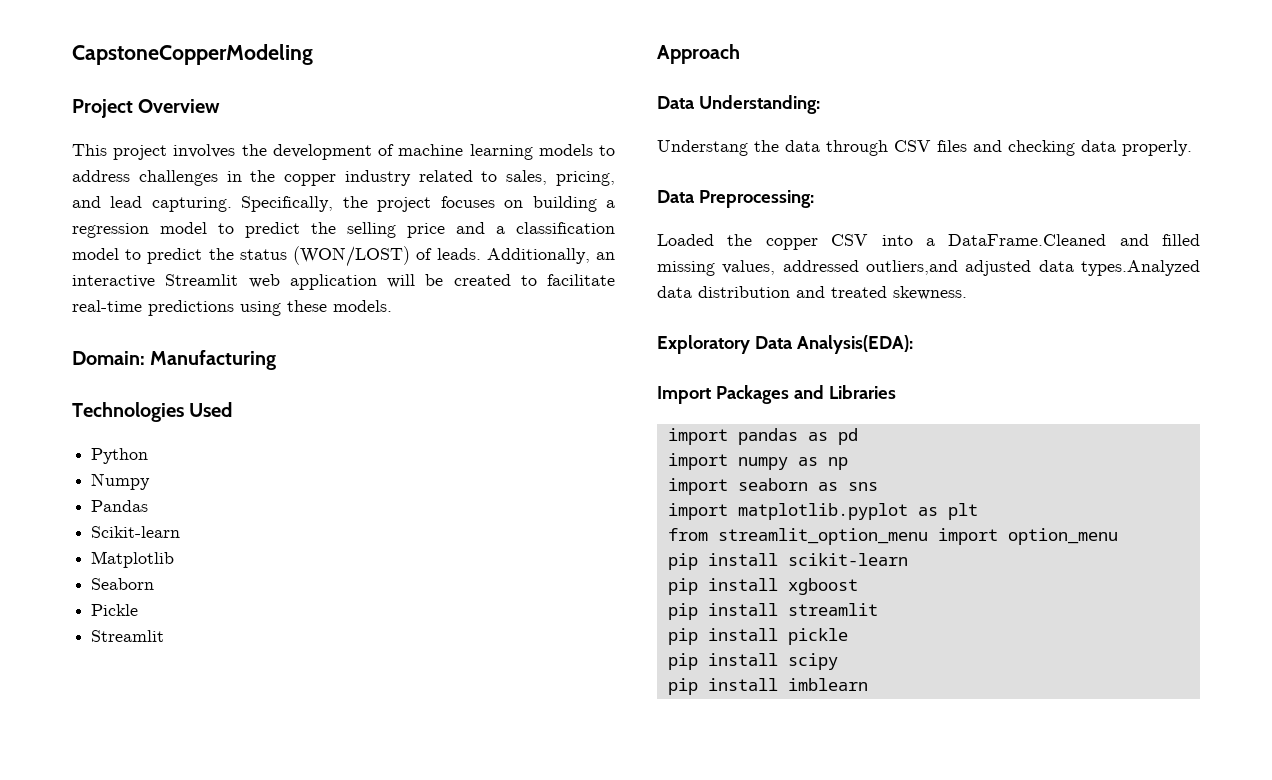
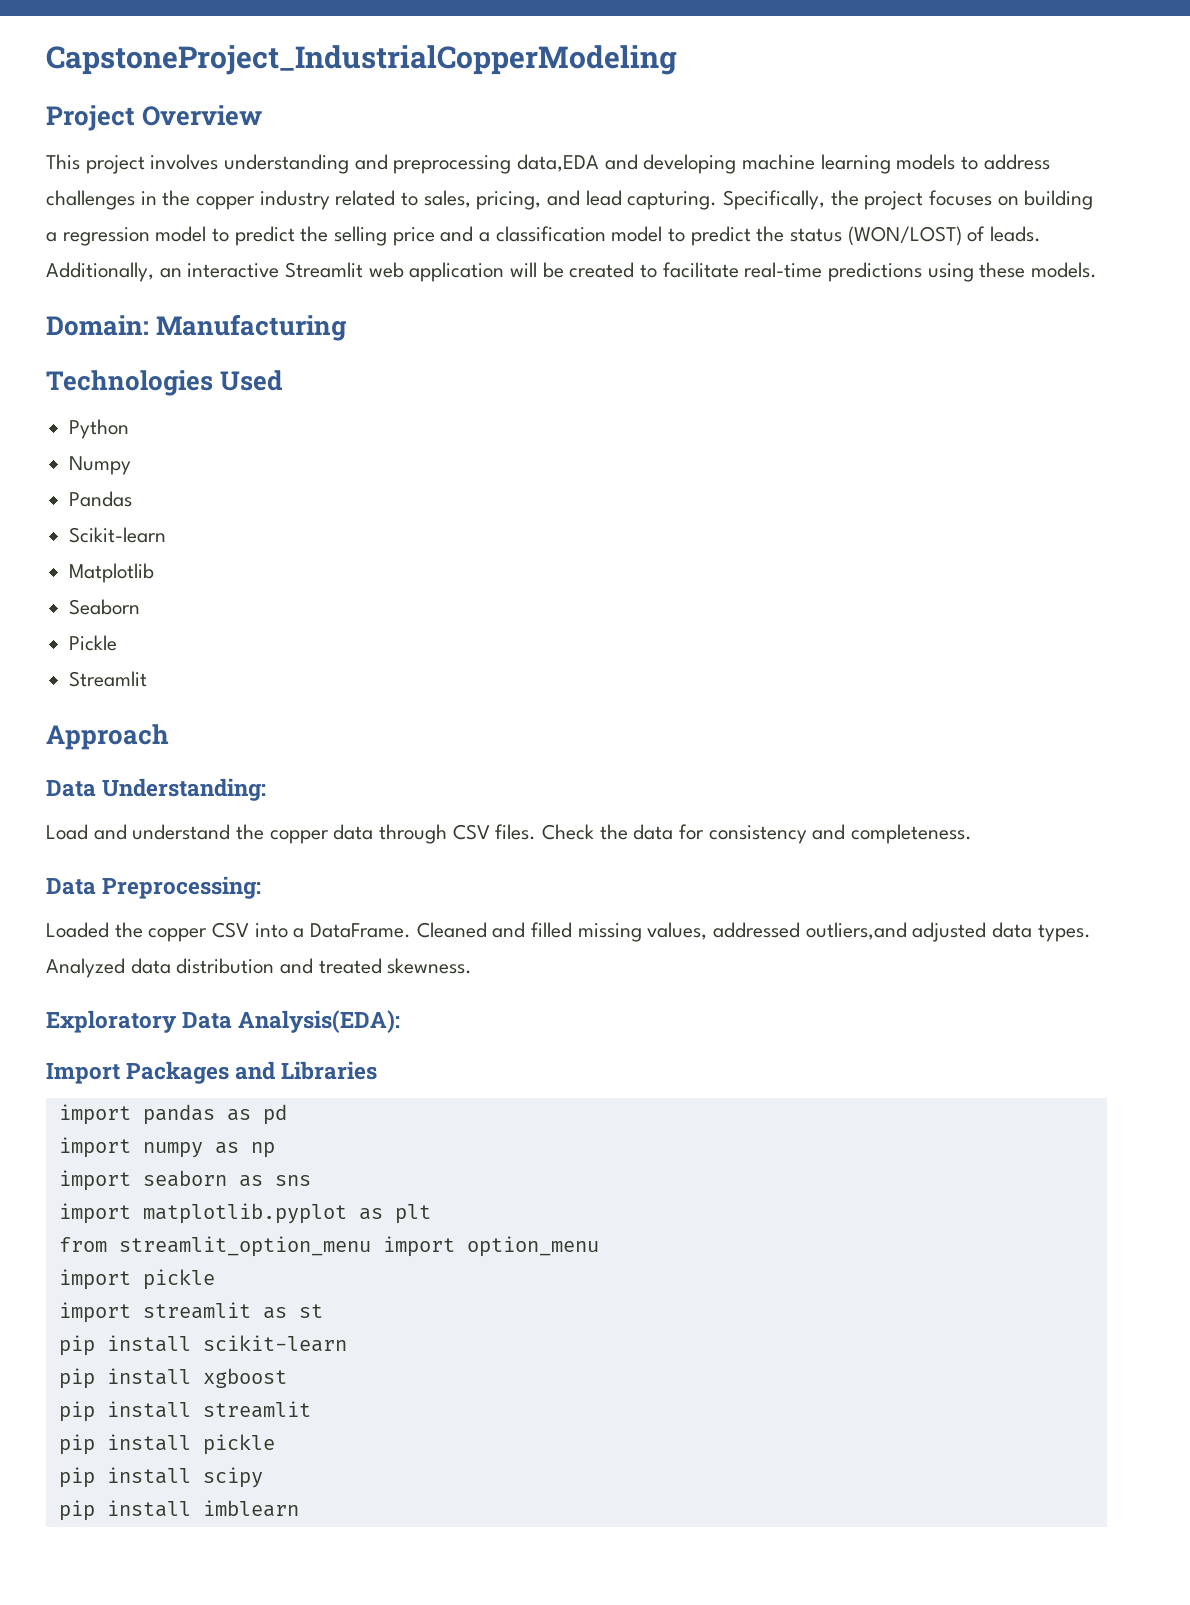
[72,44,313,65] CapstoneCopperModeling -> [46,45,677,75] CapstoneProject_IndustrialCopperModeling
[241,144,395,160] the development of -> [224,154,737,174] understanding and preprocessing data,EDA and developing
[657,140,1192,156] Understang the data through CSV files and checking data properly. -> [46,824,973,844] Load and understand the copper data through CSV files. Check the data for consistency and completeness.
[948,234,1107,246] DataFrame.Cleaned -> [310,922,487,938] DataFrame. Cleaned
[1081,260,1200,276] types.Analyzed -> [1037,924,1091,942] [46,958,125,978] types. Analyzed
(1118, 536) none -> [58,1269,215,1290] [58,1302,323,1323] // import pickle // import streamlit as st

